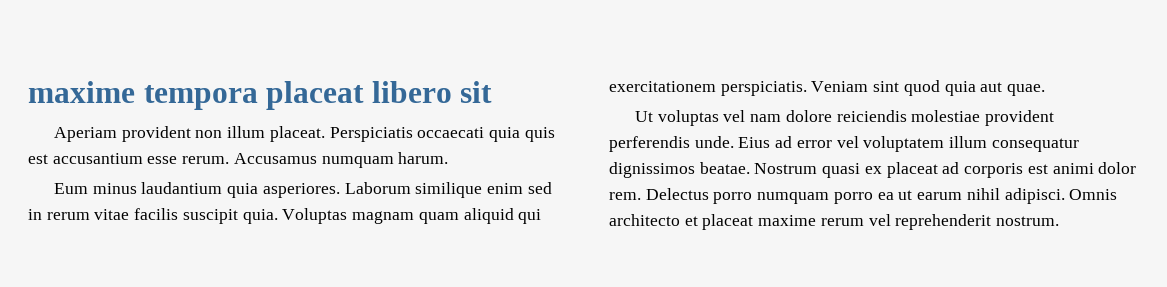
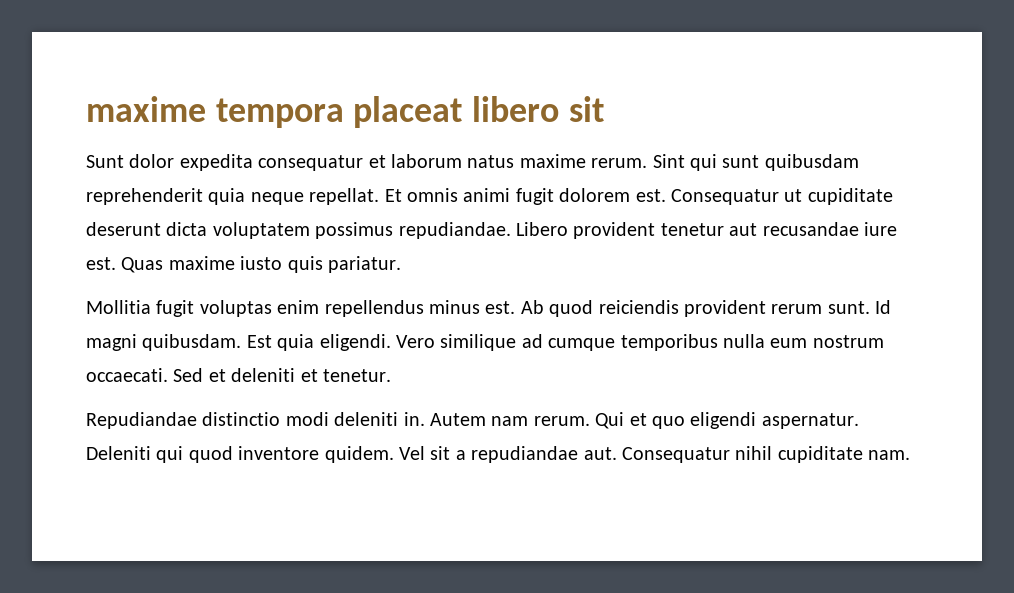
[54,126,555,142] [28,152,449,168] [54,182,552,198] [28,208,542,224] [609,80,1046,96] [635,110,1055,126] [609,136,1079,152] [609,162,1137,178] [609,188,1118,204] [609,214,1060,230] Aperiam provident non illum placeat. Perspiciatis occaecati quia quis est accusantium esse rerum. Accusamus numquam harum. // Eum minus laudantium quia asperiores. Laborum similique enim sed in rerum vitae facilis suscipit quia. Voluptas magnam quam aliquid qui exercitationem perspiciatis. Veniam sint quod quia aut quae. // Ut voluptas vel nam dolore reiciendis molestiae provident perferendis unde. Eius ad error vel voluptatem illum consequatur dignissimos beatae. Nostrum quasi ex placeat ad corporis est animi dolor rem. Delectus porro numquam porro ea ut earum nihil adipisci. Omnis architecto et placeat maxime rerum vel reprehenderit nostrum. -> [86,154,859,171] [86,188,893,205] [86,222,897,239] [86,256,401,273] [86,300,892,317] [86,334,884,351] [86,368,391,382] [86,412,859,429] [86,446,911,463] Sunt dolor expedita consequatur et laborum natus maxime rerum. Sint qui sunt quibusdam reprehenderit quia neque repellat. Et omnis animi fugit dolorem est. Consequatur ut cupiditate deserunt dicta voluptatem possimus repudiandae. Libero provident tenetur aut recusandae iure est. Quas maxime iusto quis pariatur. // Mollitia fugit voluptas enim repellendus minus est. Ab quod reiciendis provident rerum sunt. Id magni quibusdam. Est quia eligendi. Vero similique ad cumque temporibus nulla eum nostrum occaecati. Sed et deleniti et tenetur. // Repudiandae distinctio modi deleniti in. Autem nam rerum. Qui et quo eligendi aspernatur. Deleniti qui quod inventore quidem. Vel sit a repudiandae aut. Consequatur nihil cupiditate nam.

